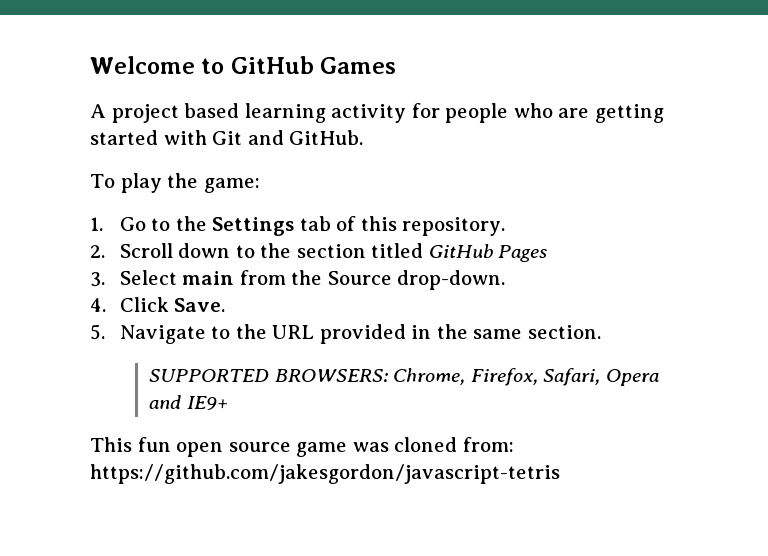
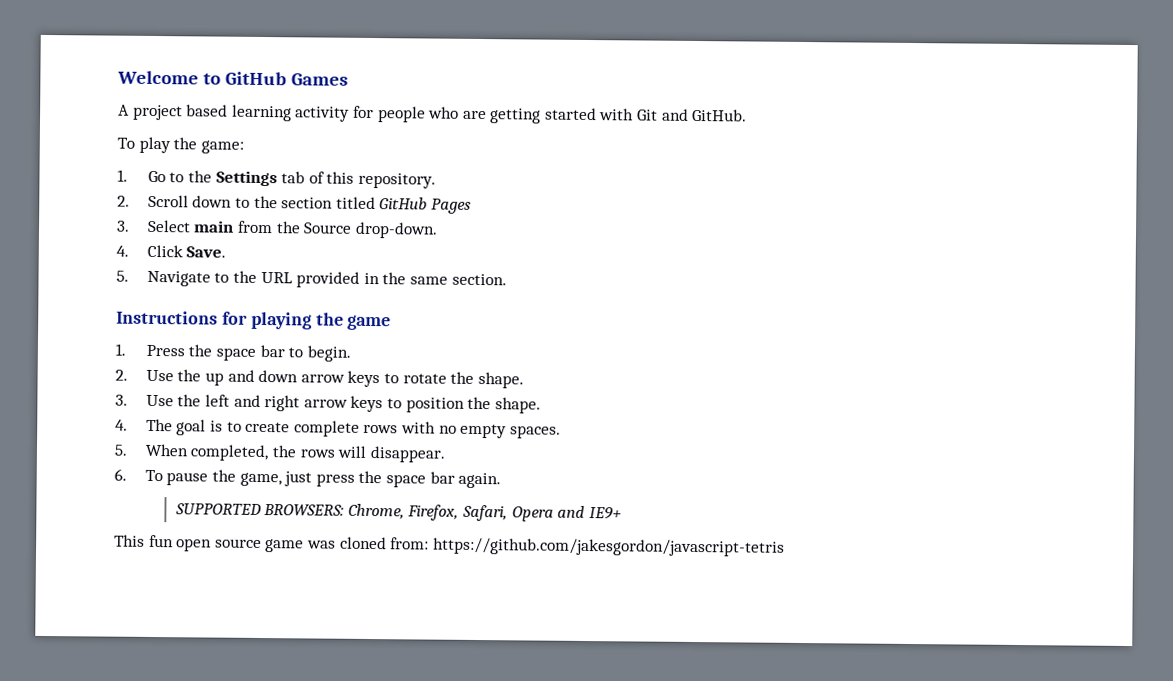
(601, 332) none -> [116,310,392,331] [115,343,351,362] [115,369,524,389] [115,394,541,414] [115,418,561,439] [114,443,446,463] [114,468,502,489] // Instructions for playing the game // 1. Press the space bar to begin. // 2. Use the up and down arrow keys to rotate the shape. // 3. Use the left and right arrow keys to position the shape. // 4. The goal is to create complete rows with no empty spaces. // 5. When completed, the rows will disappear. // 6. To pause the game, just press the space bar again.

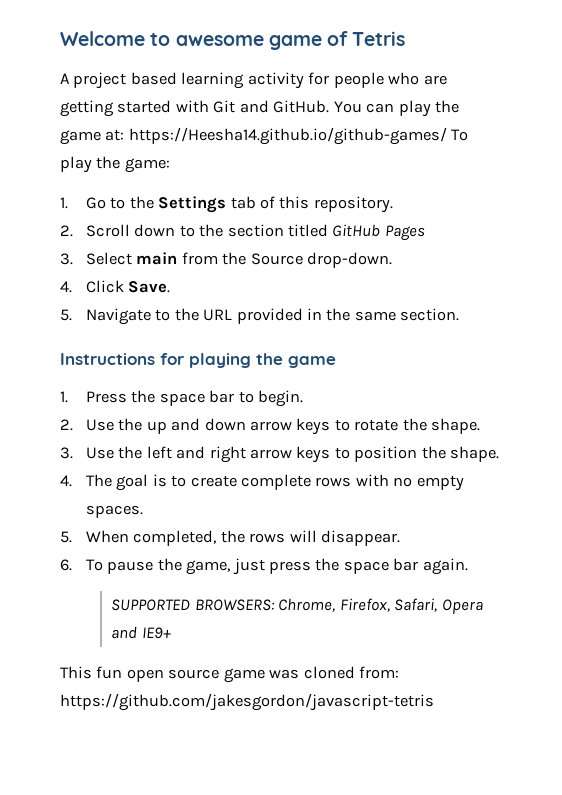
[224,71,348,86] GitHub Games -> [175,31,406,50] awesome game of Tetris
(748, 115) // -> [333,100,460,117] [60,127,447,145] You can play the game at: https://Heesha14.github.io/github-games/

